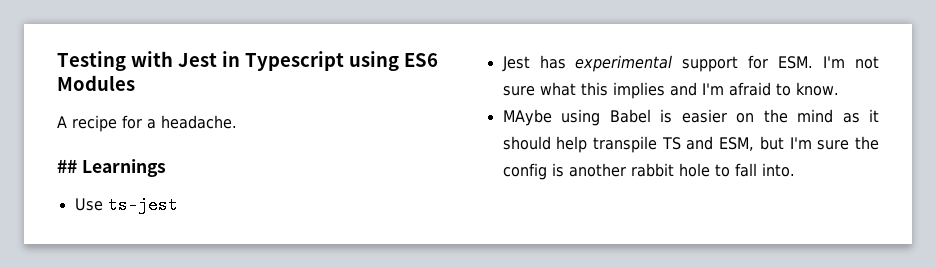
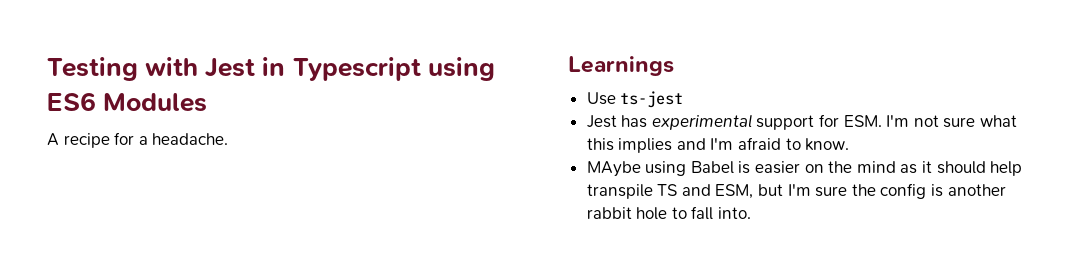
[57,159,77,173] ## -> (229, 139) none

